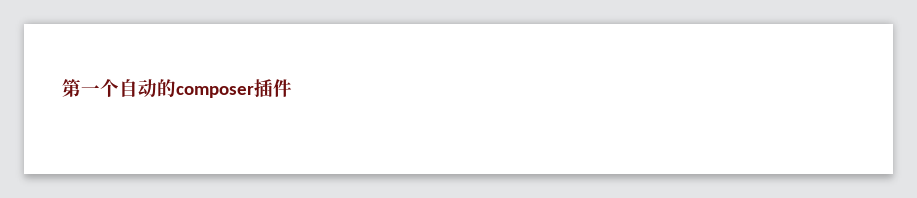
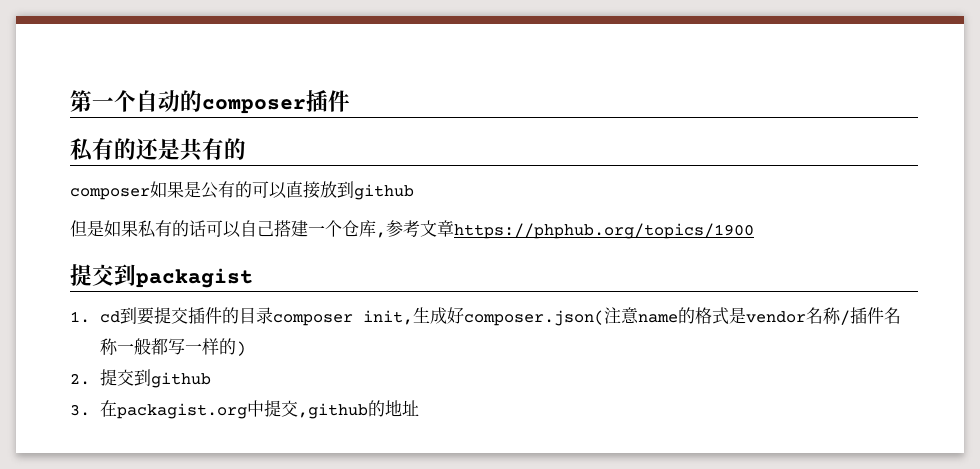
(292, 88) none -> [70,138,246,162] [70,181,414,200] [70,220,754,239] [70,264,253,288] [70,307,902,326] [100,338,247,356] [70,369,212,388] [70,400,420,419] // 私有的还是共有的 // composer如果是公有的可以直接放到github // 但是如果私有的话可以自己搭建一个仓库,参考文章https://phphub.org/topics/1900 // 提交到packagist // 1. cd到要提交插件的目录composer init,生成好composer.json(注意name的格式是vendor名称/插件名称一般都写一样的) // 2.提交到github // 3.在packagist.org中提交,github的地址

